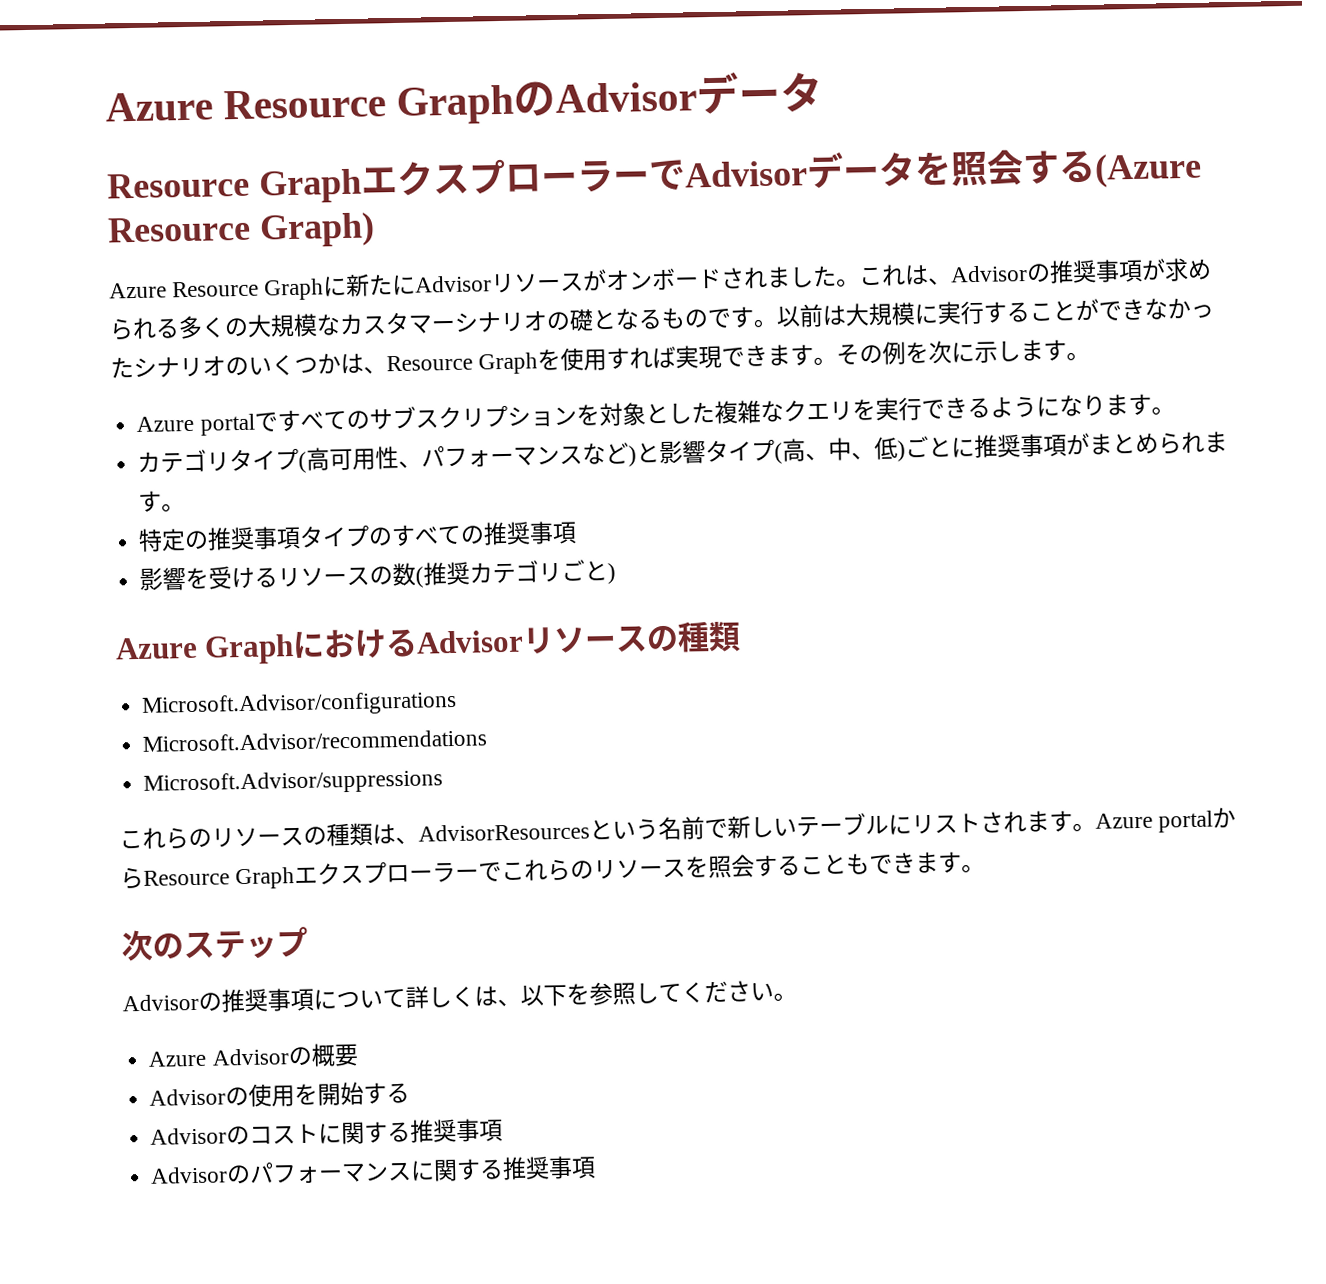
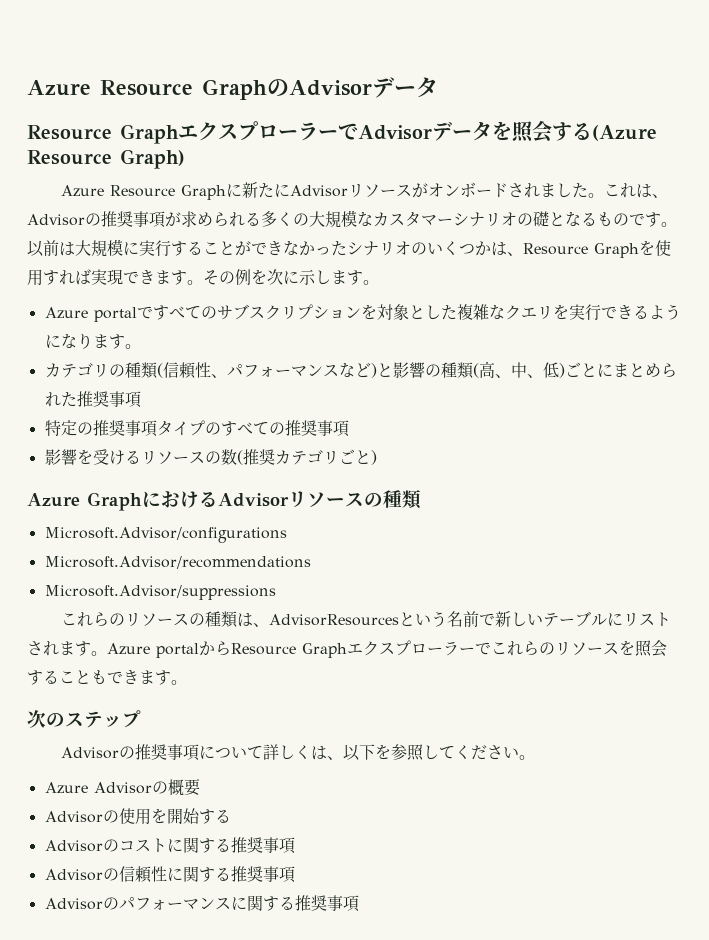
[229,447,377,473] タイプ(高可用 -> [108,362,196,379] の種類(信頼
[705,438,776,463] タイプ -> [424,362,474,379] の種類
[974,431,1229,459] [138,490,186,512] 推奨事項がまとめられます。 -> [612,363,677,378] [44,391,141,408] まとめられた推奨事項
(504, 1130) none -> [44,866,295,883] // Advisorの信頼性に関する推奨事項

